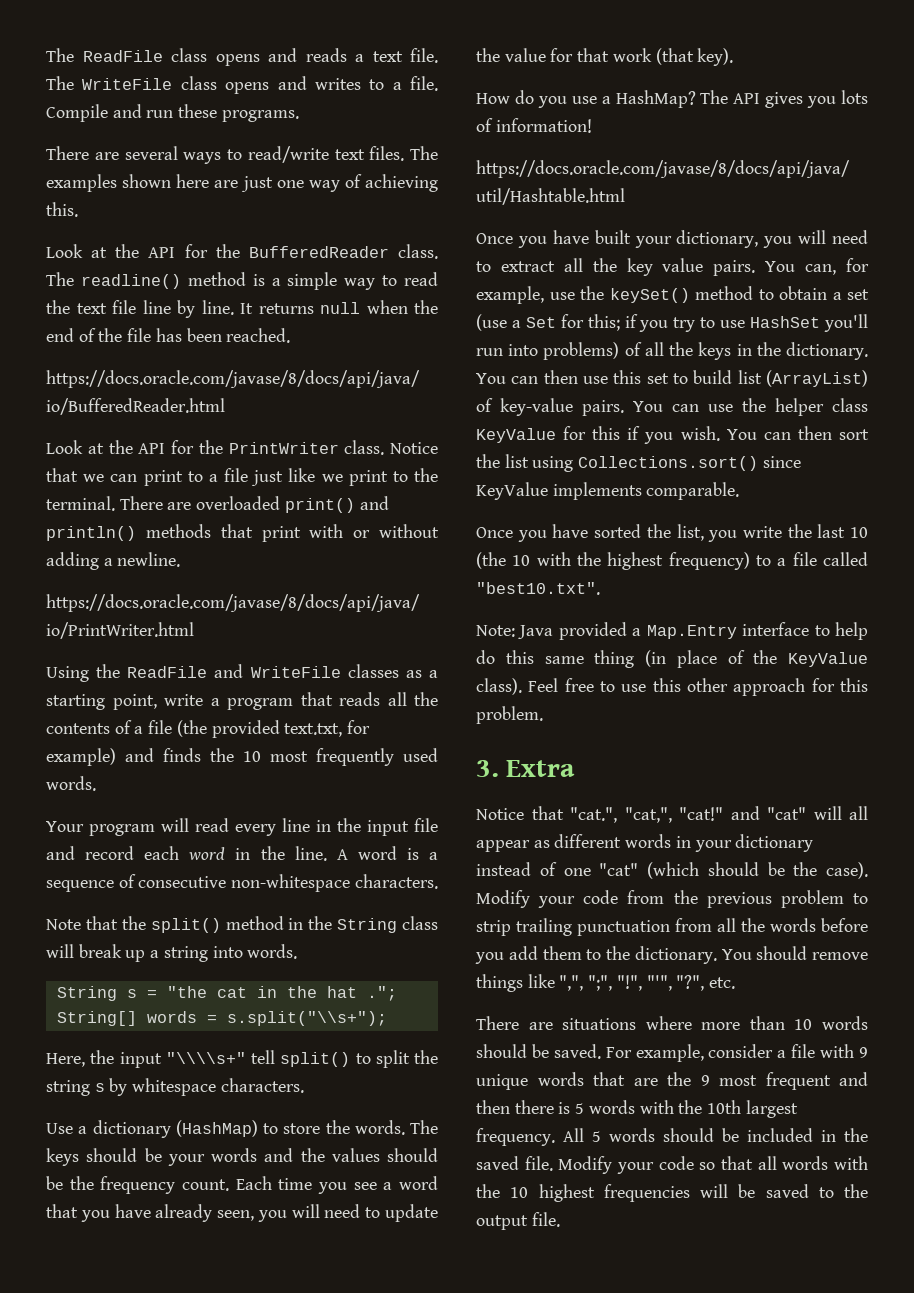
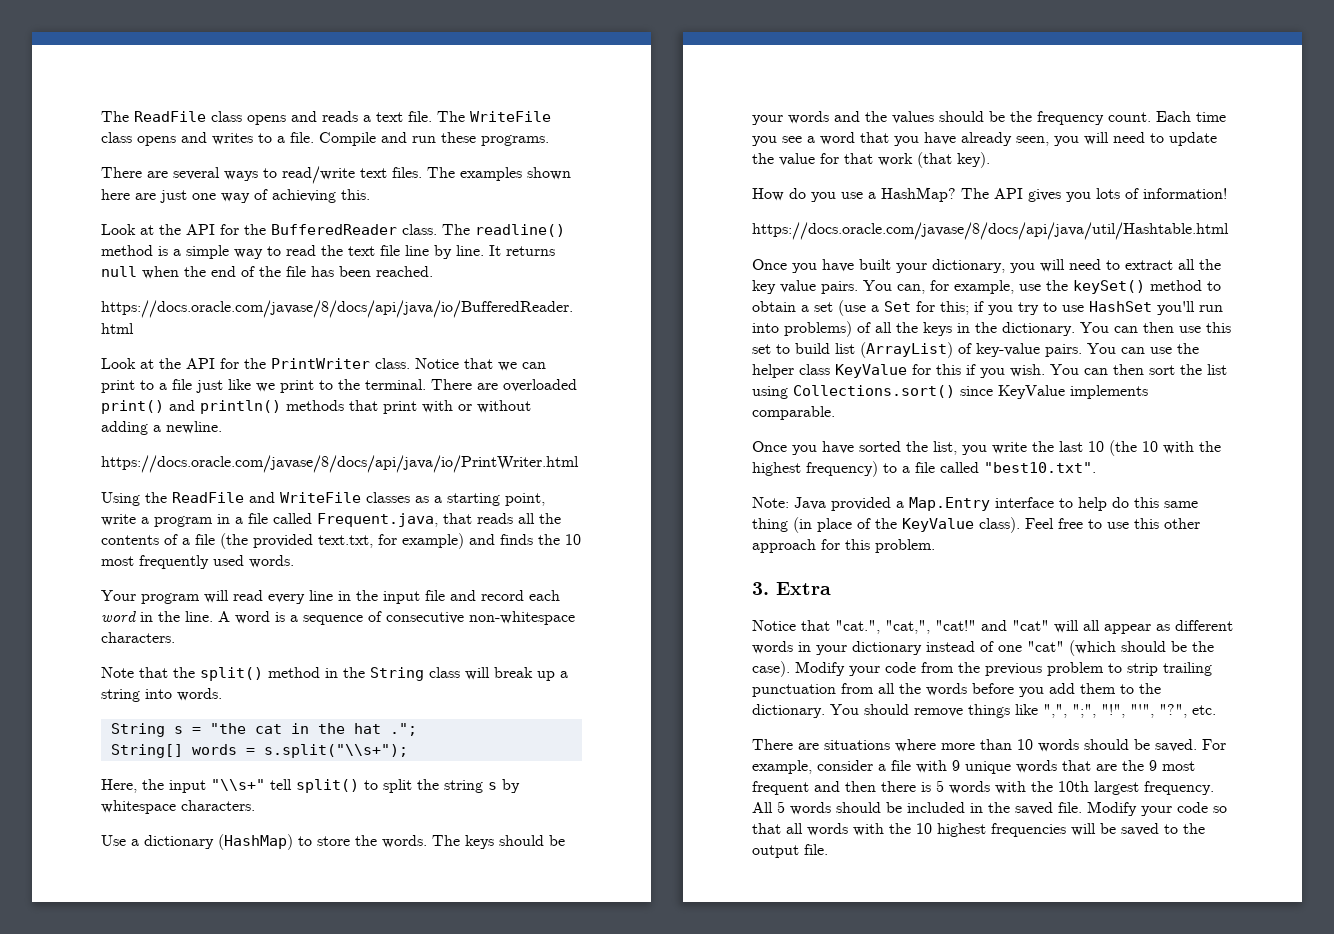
(293, 704) none -> [217,513,438,527] in a file called Frequent.java,
[165,1052,246,1064] "\\\\s+" -> [211,779,265,791] "\\s+"

